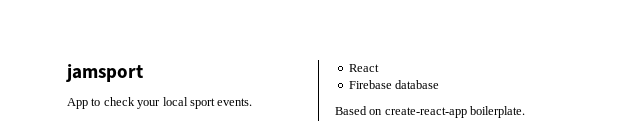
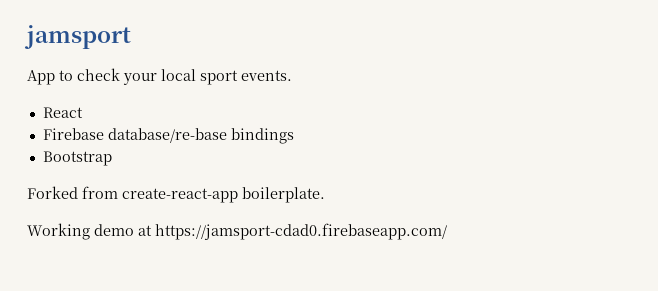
[395,80,440,89] [335,106,526,118] database // Based on create-react-app boilerplate. -> [107,128,294,144] [42,151,112,166] [27,186,325,203] [27,223,447,240] database/re-base bindings // Bootstrap // Forked from create-react-app boilerplate. // Working demo at https://jamsport-cdad0.firebaseapp.com/

